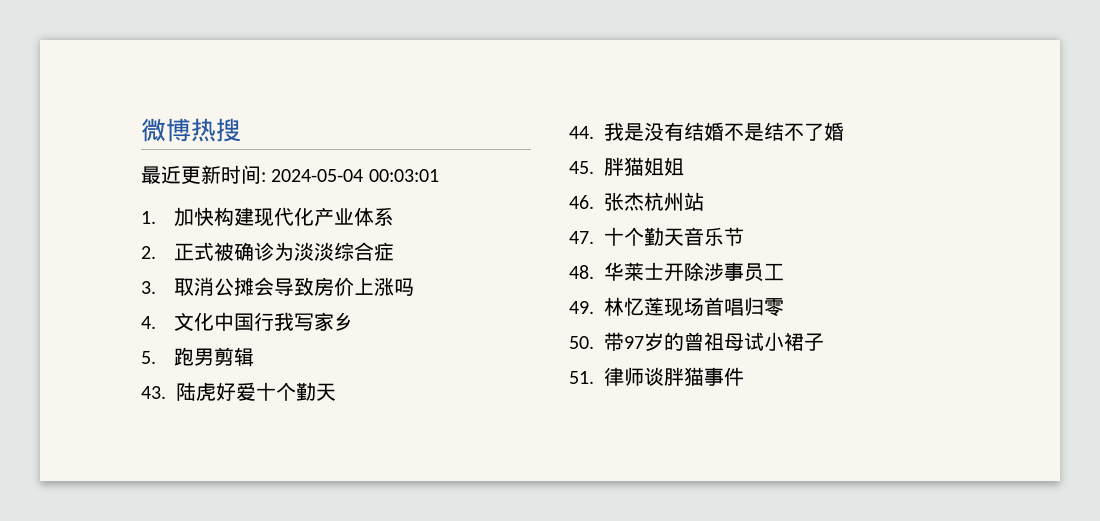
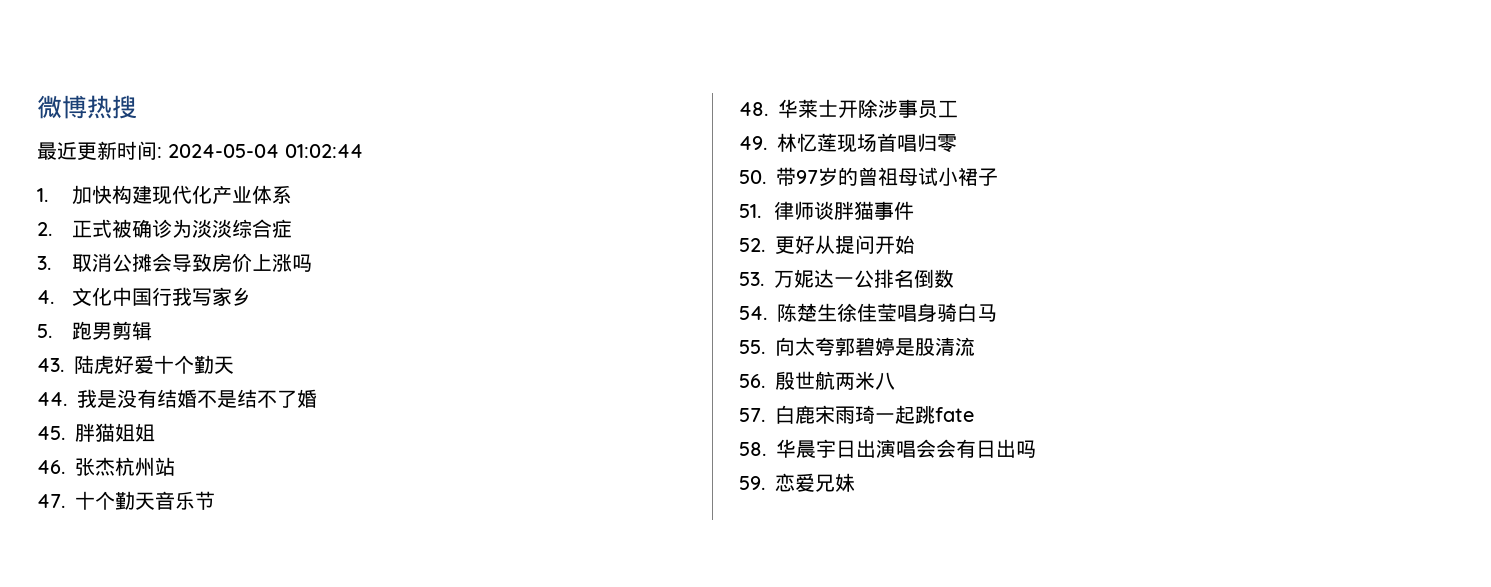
[368,169,439,182] 00:03:01 -> [285,144,363,158] 01:02:44
(744, 376) none -> [739,235,915,254] [739,269,955,288] [739,303,997,322] [739,337,975,356] [739,371,895,390] [739,405,974,424] [739,439,1036,458] [739,473,855,492] // 52.更好从提问开始 // 53.万妮达一公排名倒数 // 54.陈楚生徐佳莹唱身骑白马 // 55.向太夸郭碧婷是股清流 // 56.殷世航两米八 // 57.白鹿宋雨琦一起跳fate // 58.华晨宇日出演唱会会有日出吗 // 59.恋爱兄妹

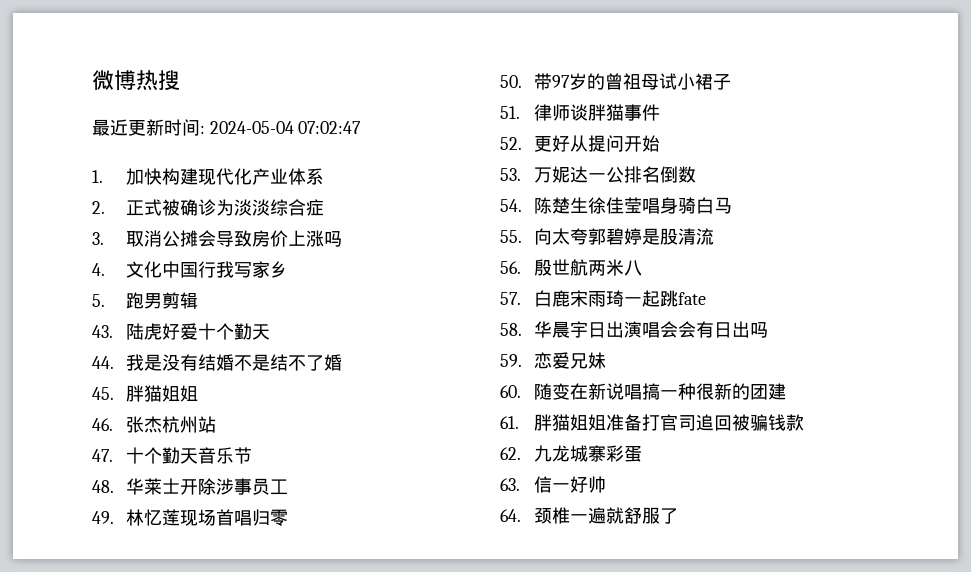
[285,144,363,158] 01:02:44 -> [298,121,362,134] 07:02:47
(855, 482) none -> [500,383,787,400] [500,414,805,431] [500,445,643,462] [500,476,607,493] [500,507,679,524] // 60.随变在新说唱搞一种很新的团建 // 61.胖猫姐姐准备打官司追回被骗钱款 // 62.九龙城寨彩蛋 // 63.信一好帅 // 64.颈椎一遍就舒服了

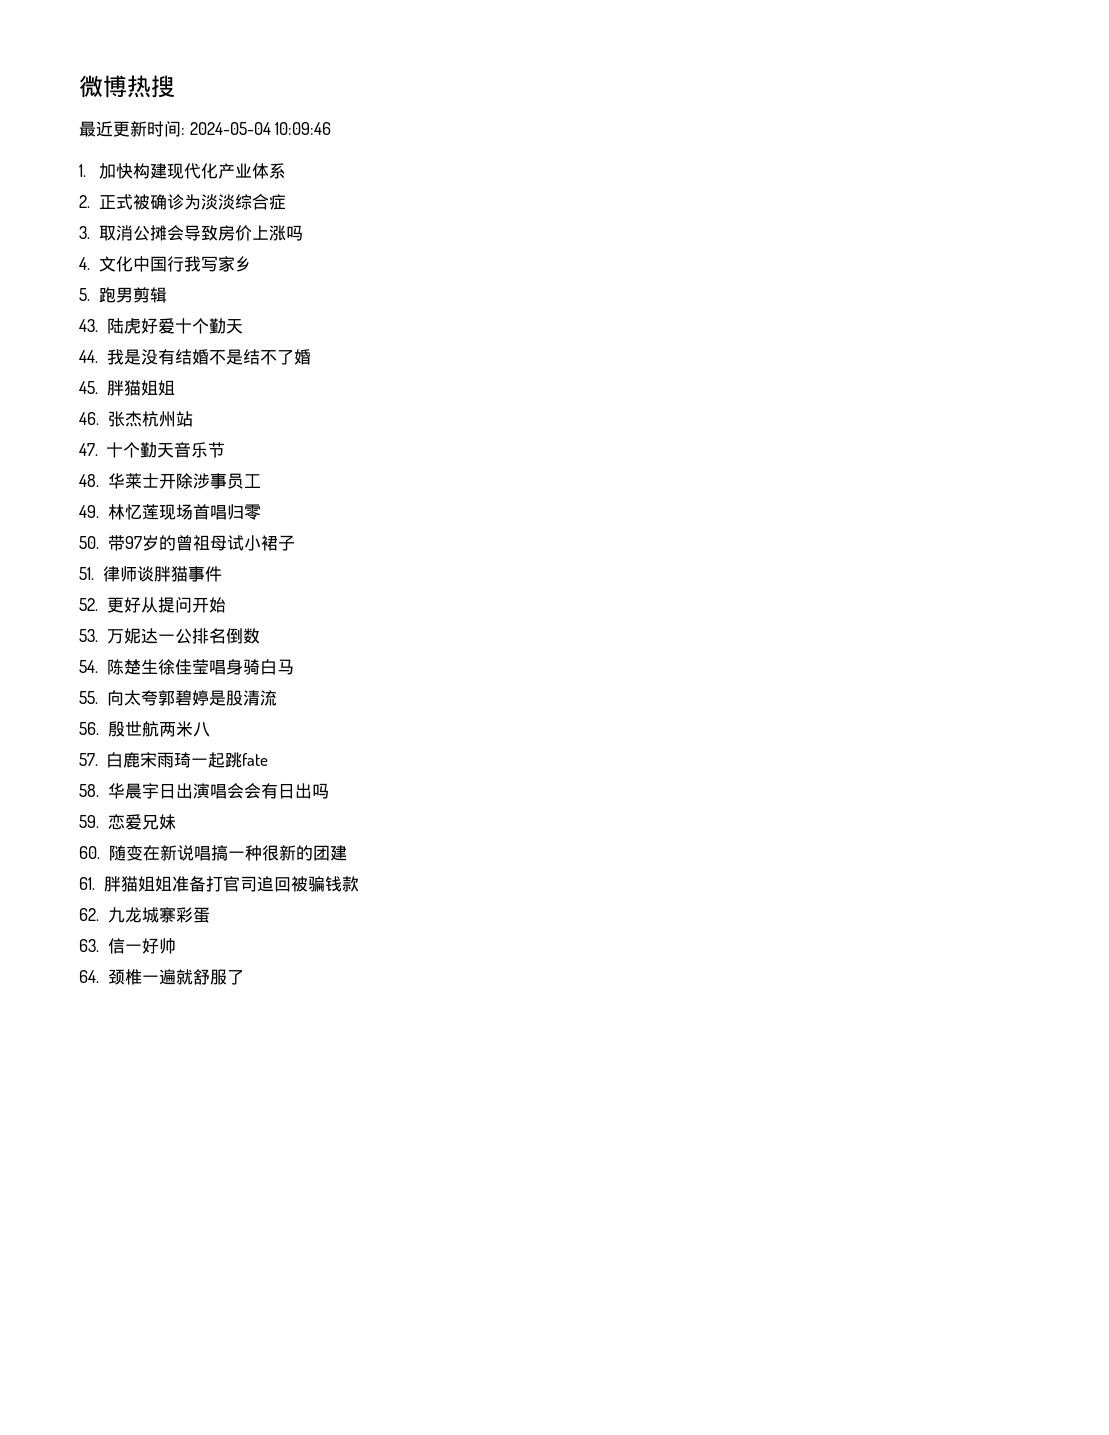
[298,121,362,134] 07:02:47 -> [275,122,332,135] 10:09:46

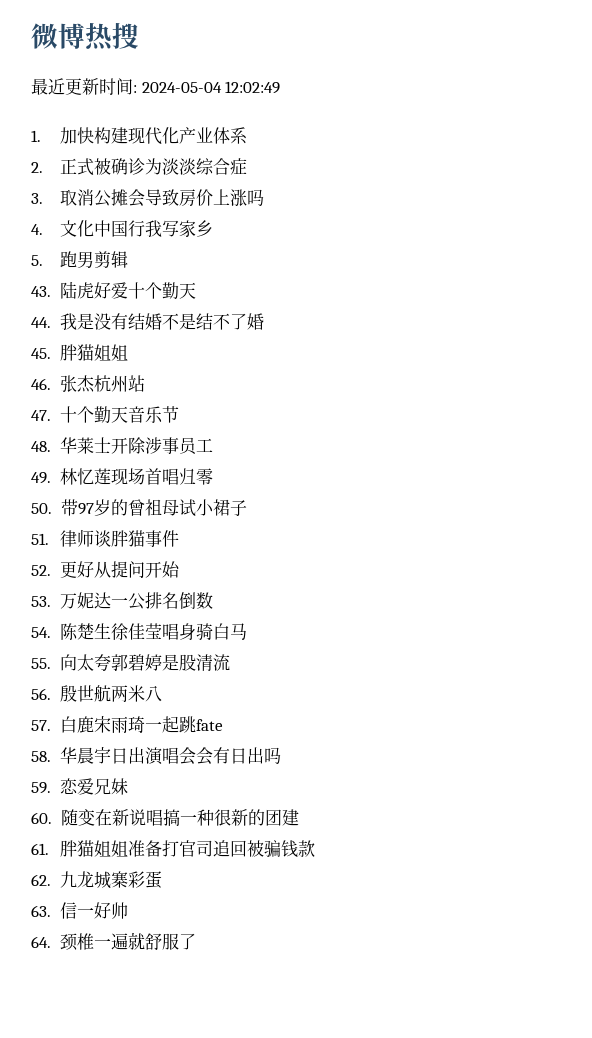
[275,122,332,135] 10:09:46 -> [225,81,281,94] 12:02:49

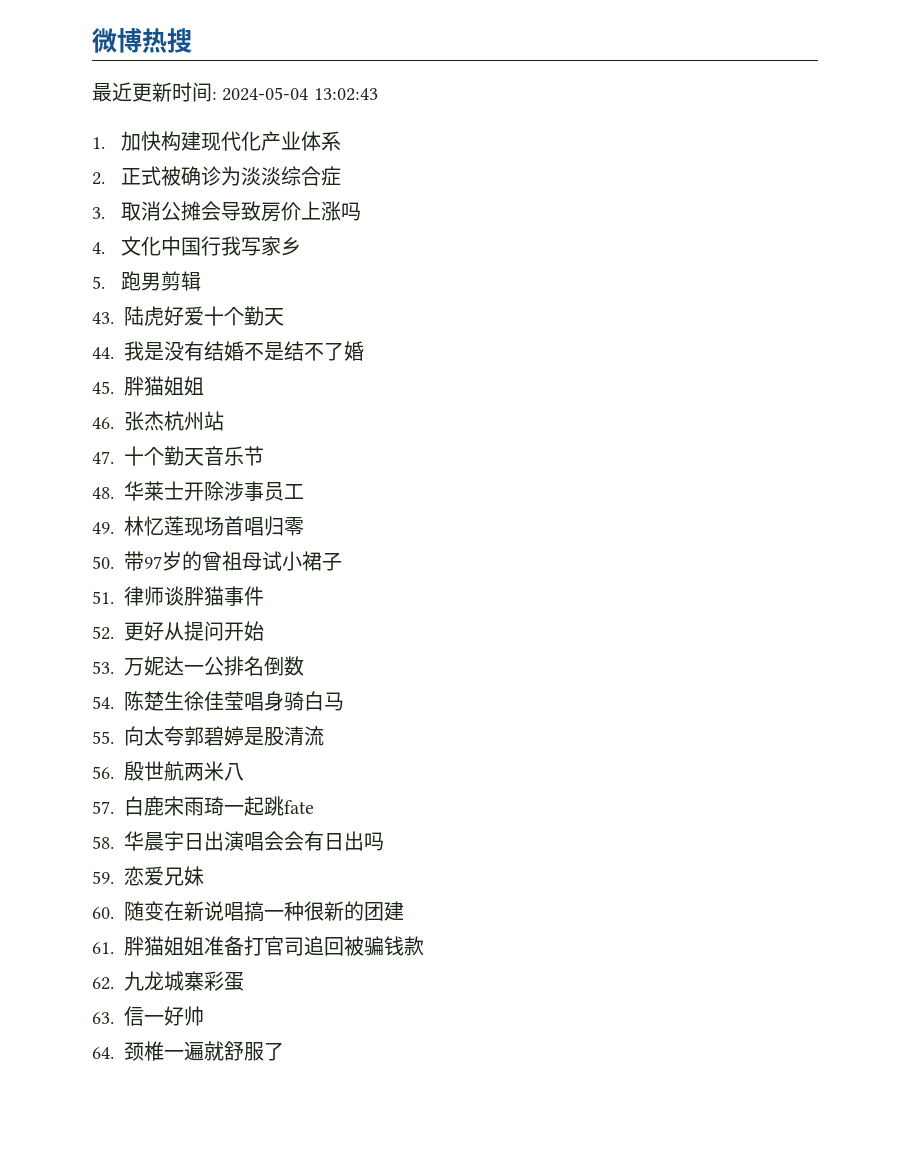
[225,81,281,94] 12:02:49 -> [313,88,378,101] 13:02:43

